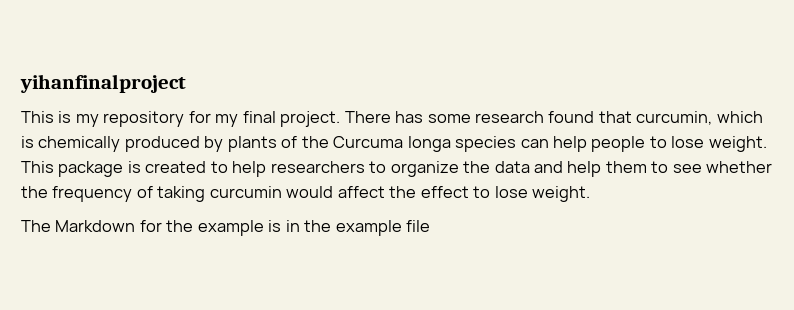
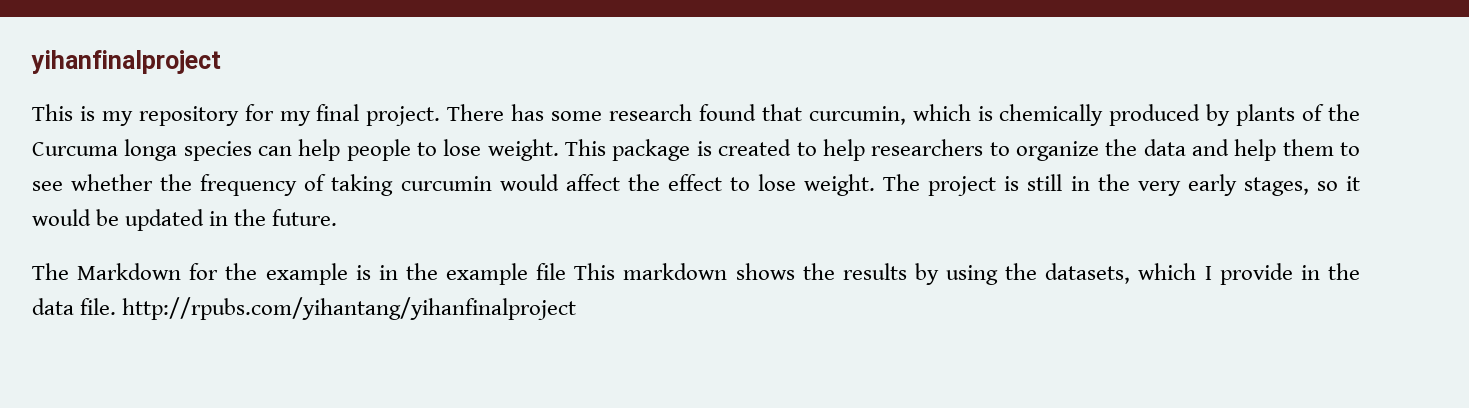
(591, 194) none -> [883,174,1360,196] [32,209,338,231] The project is still in the very early stages, so it would be updated in the future.
(431, 226) none -> [574,263,1361,285] [32,297,577,320] This markdown shows the results by using the datasets, which I provide in the data file. http://rpubs.com/yihantang/yihanfinalproject

